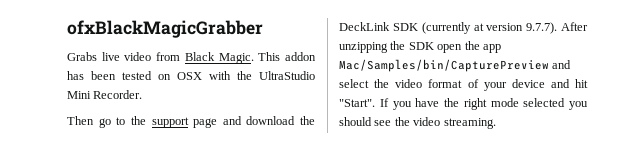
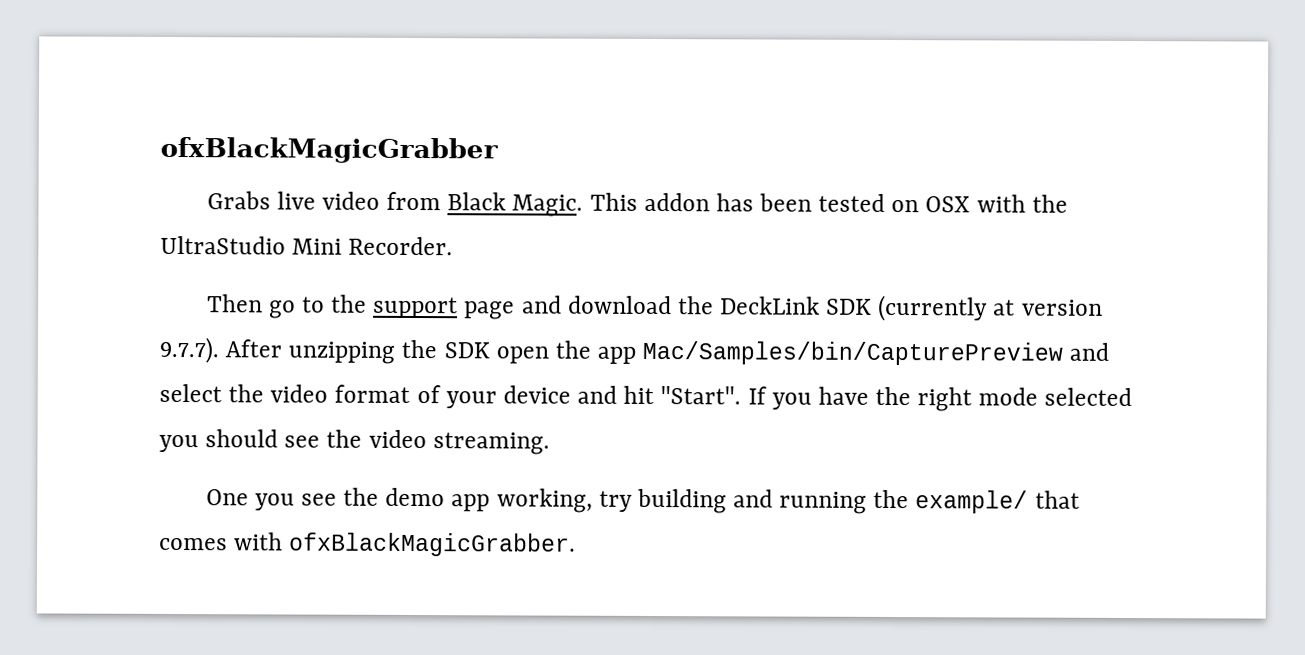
(496, 123) none -> [205,487,1080,514] [159,532,577,557] // One you see the demo app working, try building and running the example/ that comes with ofxBlackMagicGrabber.

